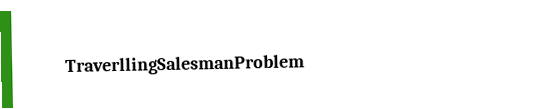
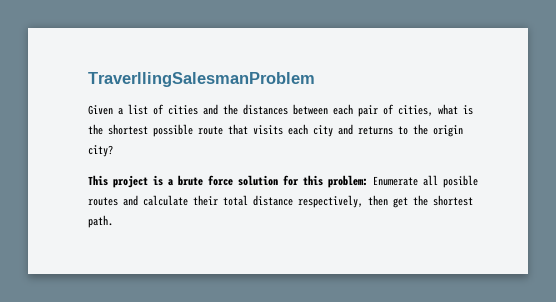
(305, 65) none -> [88,104,473,117] [88,124,463,137] [88,145,113,157] [88,175,478,188] [88,195,473,208] [88,215,113,228] // Given a list of cities and the distances between each pair of cities, what is the shortest possible route that visits each city and returns to the origin city? // This project is a brute force solution for this problem: Enumerate all posible routes and calculate their total distance respectively, then get the shortest path.

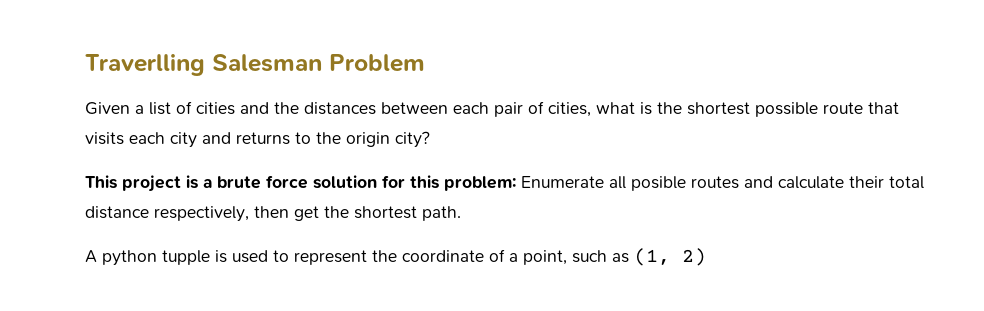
[88,72,315,87] TraverllingSalesmanProblem -> [85,54,425,76] Traverlling Salesman Problem
(113, 221) none -> [85,248,706,266] // A python tupple is used to represent the coordinate of a point, such as (1, 2)

